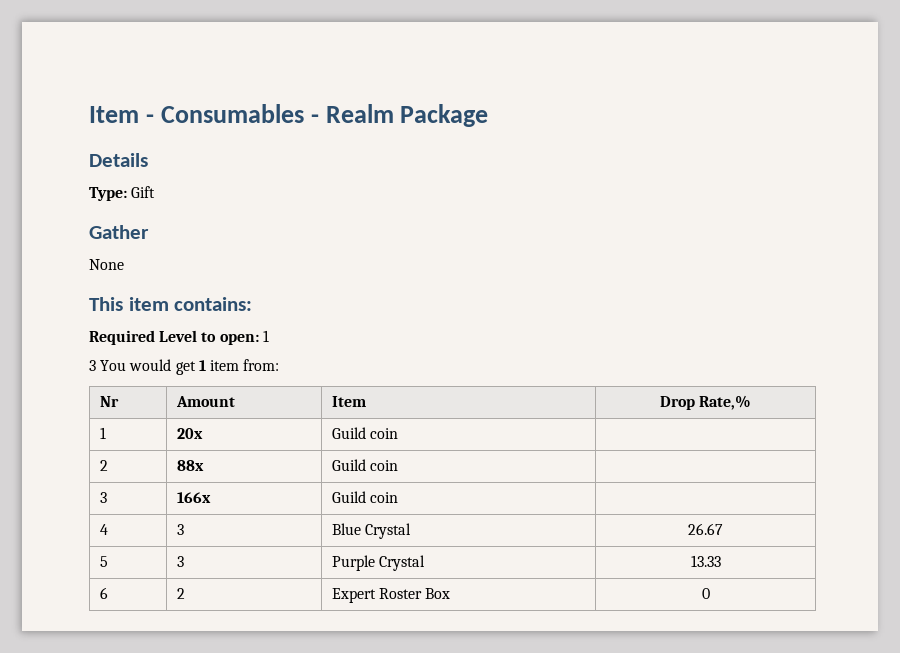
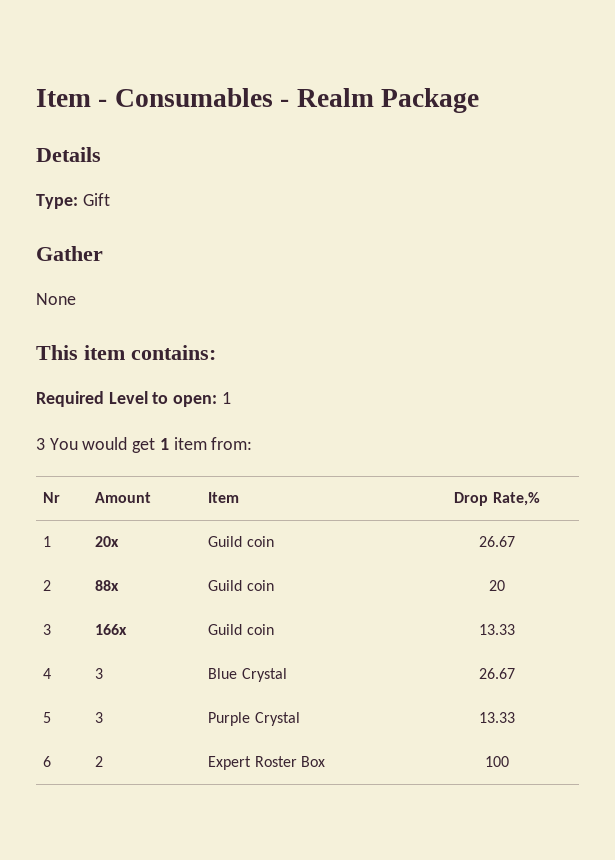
(399, 433) none -> [479,536,515,547] 26.67
(399, 465) none -> [489,580,505,591] 20
(399, 497) none -> [479,624,515,635] 13.33
[701,588,710,599] 0 -> [485,756,509,767] 100

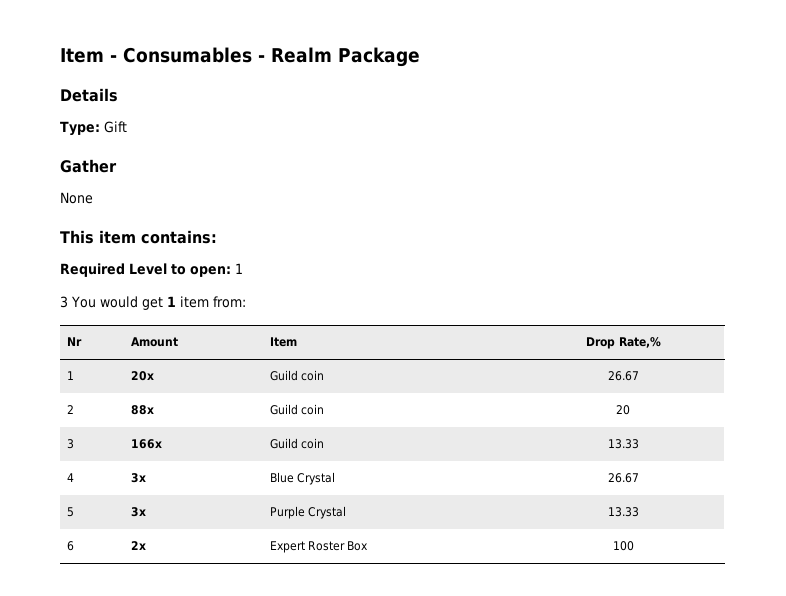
[95,668,104,679] 3 -> [130,473,146,483] 3x
[95,712,104,723] 3 -> [130,507,146,517] 3x
[95,756,104,767] 2 -> [130,541,146,550] 2x

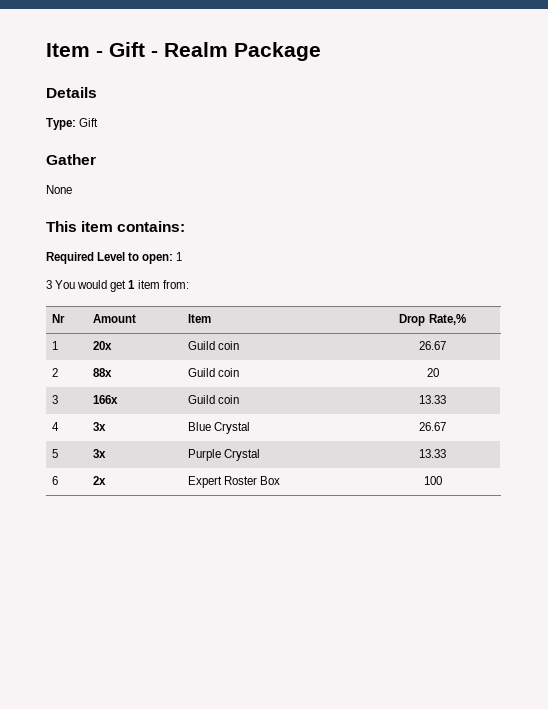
[123,47,252,63] Consumables -> [109,42,145,57] Gift

